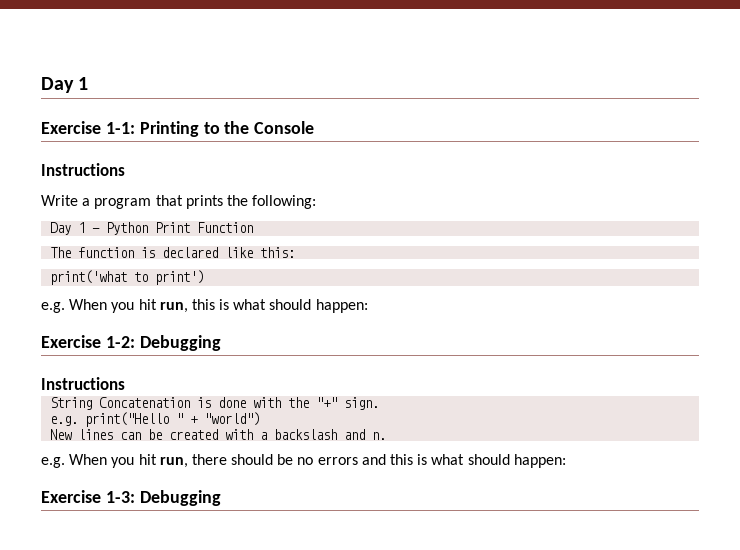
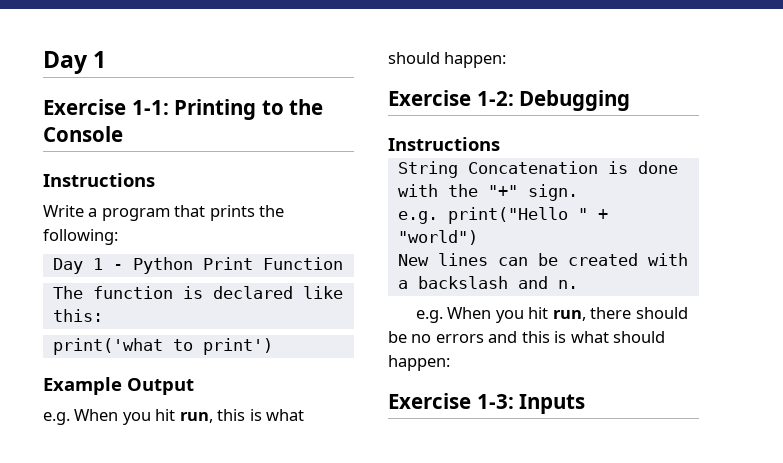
(205, 277) none -> [43,377,194,395] // Example Output
[139,490,221,506] Debugging -> [519,394,586,414] Inputs

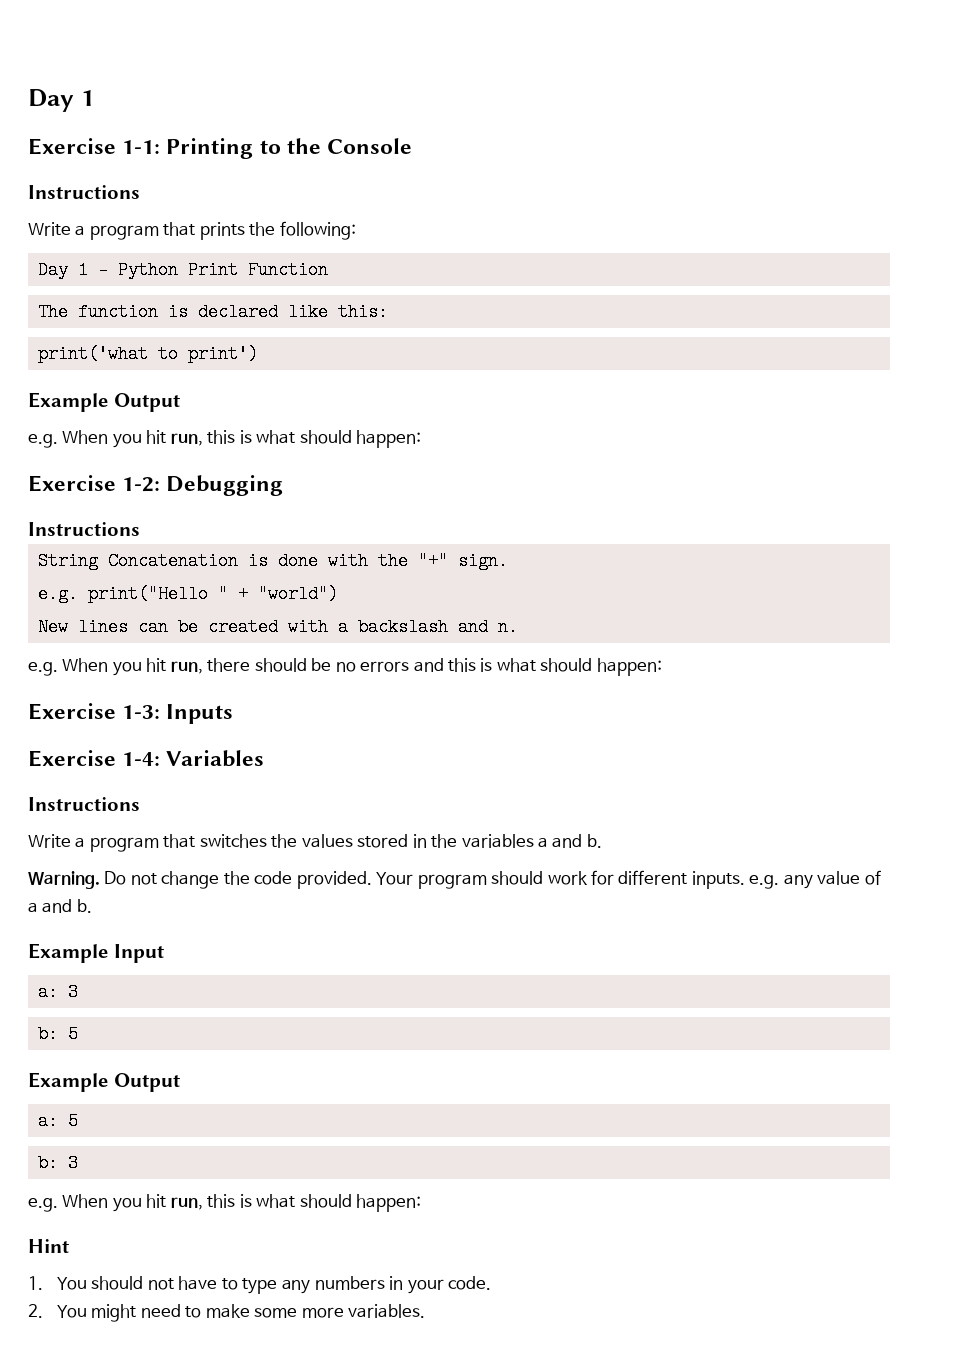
(586, 404) none -> [28,750,265,767] [28,797,140,811] [28,834,602,852] [28,870,881,889] [28,899,92,913] [28,943,164,963] [37,983,78,1001] [37,1025,78,1043] [28,1072,180,1092] [37,1112,78,1130] [37,1154,78,1172] [28,1194,422,1212] [28,1239,69,1253] [28,1276,492,1294] [28,1304,425,1322] // Exercise 1-4: Variables // Instructions // Write a program that switches the values stored in the variables a and b. // Warning. Do not change the code provided. Your program should work for different inputs. e.g. any value of a and b. // Example Input // a: 3 // b: 5 // Example Output // a: 5 // b: 3 // e.g. When you hit run, this is what should happen: // Hint // 1. You should not have to type any numbers in your code. // 2. You might need to make some more variables.

